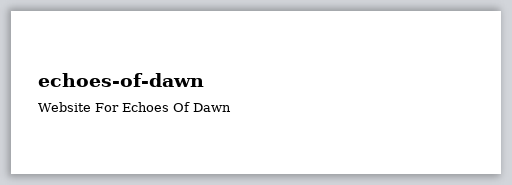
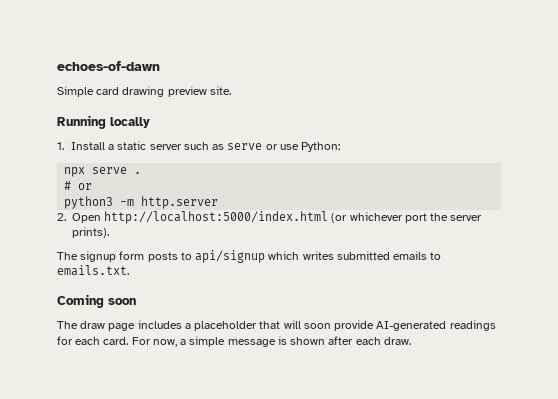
[38,102,231,112] Website For Echoes Of Dawn -> [57,86,231,97] [57,115,150,129] [57,141,340,152] [64,167,142,177] [64,181,93,190] [64,196,219,209] [57,211,483,224] [72,227,109,238] [57,250,442,263] [57,265,129,276] [57,294,136,308] [57,320,496,331] [57,336,411,347] Simple card drawing preview site. // Running locally // 1. Install a static server such as serve or use Python: // npx serve . // # or // python3 -m http.server // 2. Open http://localhost:5000/index.html (or whichever port the server prints). // The signup form posts to api/signup which writes submitted emails to emails.txt. // Coming soon // The draw page includes a placeholder that will soon provide AI-generated readings for each card. For now, a simple message is shown after each draw.

